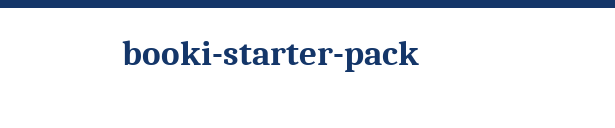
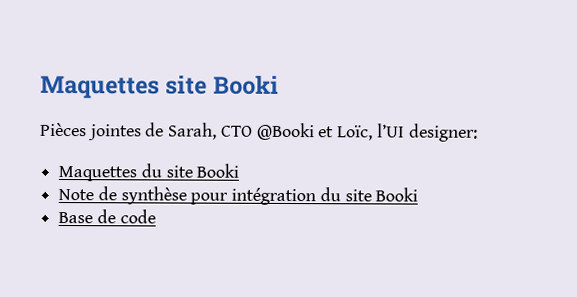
[122,40,419,72] booki-starter-pack -> [40,75,279,99] [40,122,478,142] [58,163,240,182] [58,186,419,206] [58,209,156,224] Maquettes site Booki // Pièces jointes de Sarah, CTO @Booki et Loïc, l’UI designer: // Maquettes du site Booki // Note de synthèse pour intégration du site Booki // Base de code

